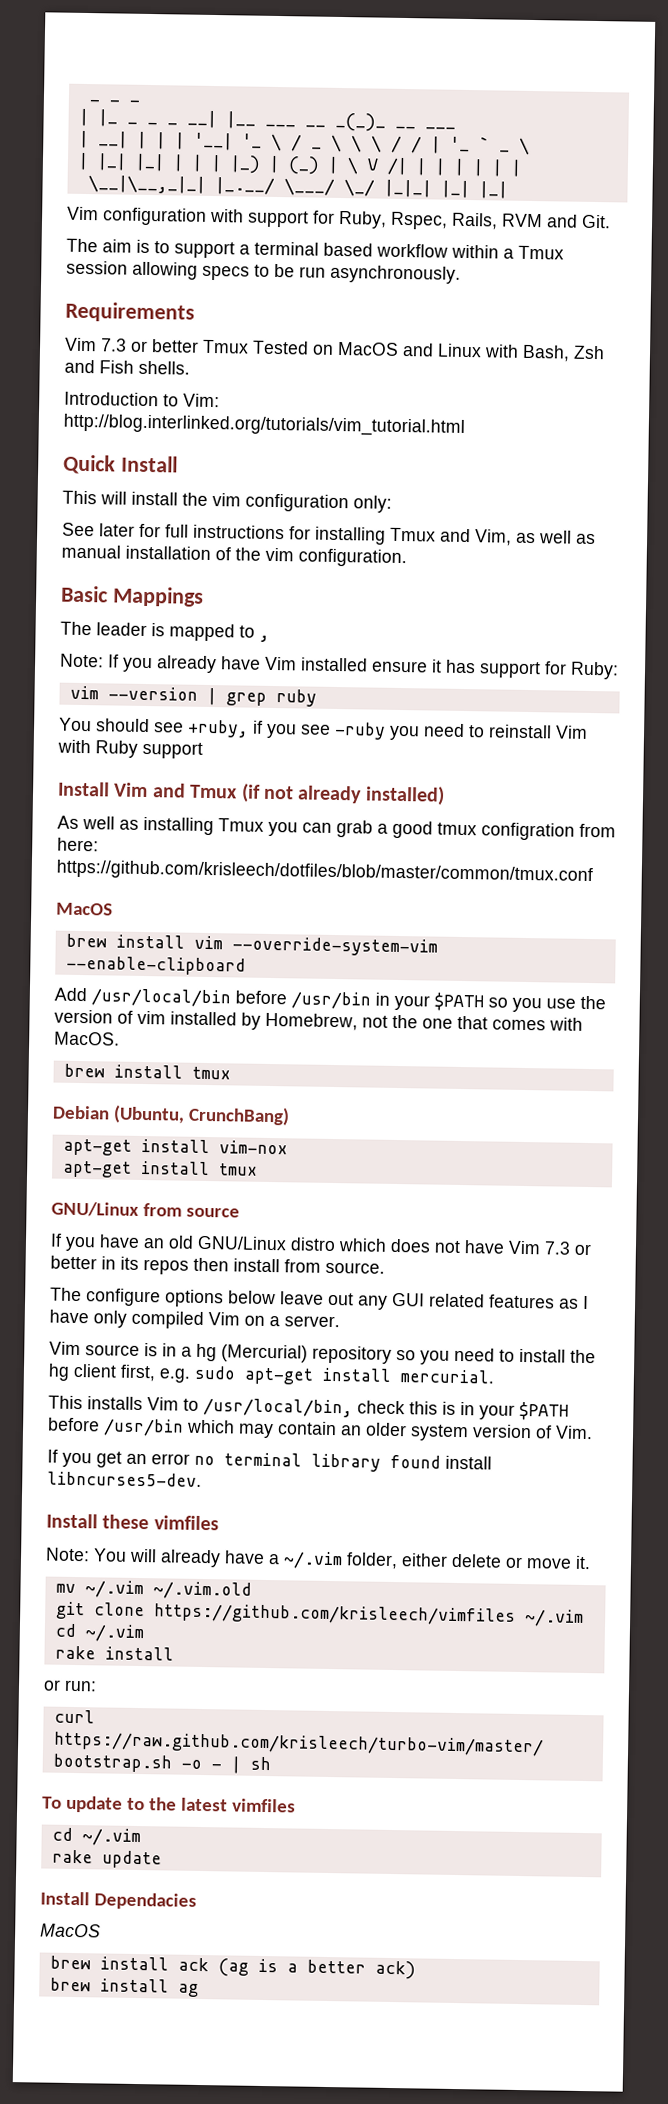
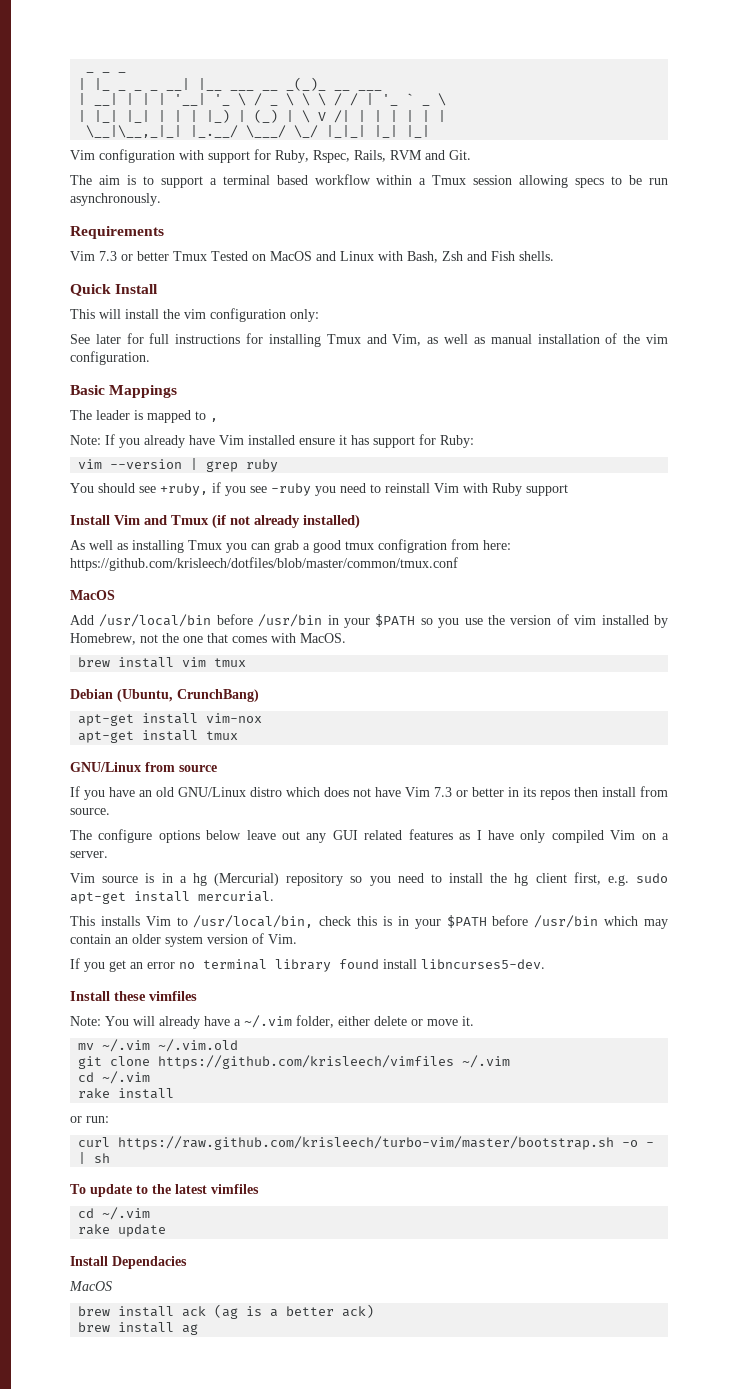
[64,391,220,408] [63,413,465,437] // Introduction to Vim: http://blog.interlinked.org/tutorials/vim_tutorial.html -> (554, 256) none
[65,933,438,957] [65,955,246,976] // brew install vim --override-system-vim --enable-clipboard -> (115, 595) none
(183, 1071) none -> [182,657,207,667] vim

